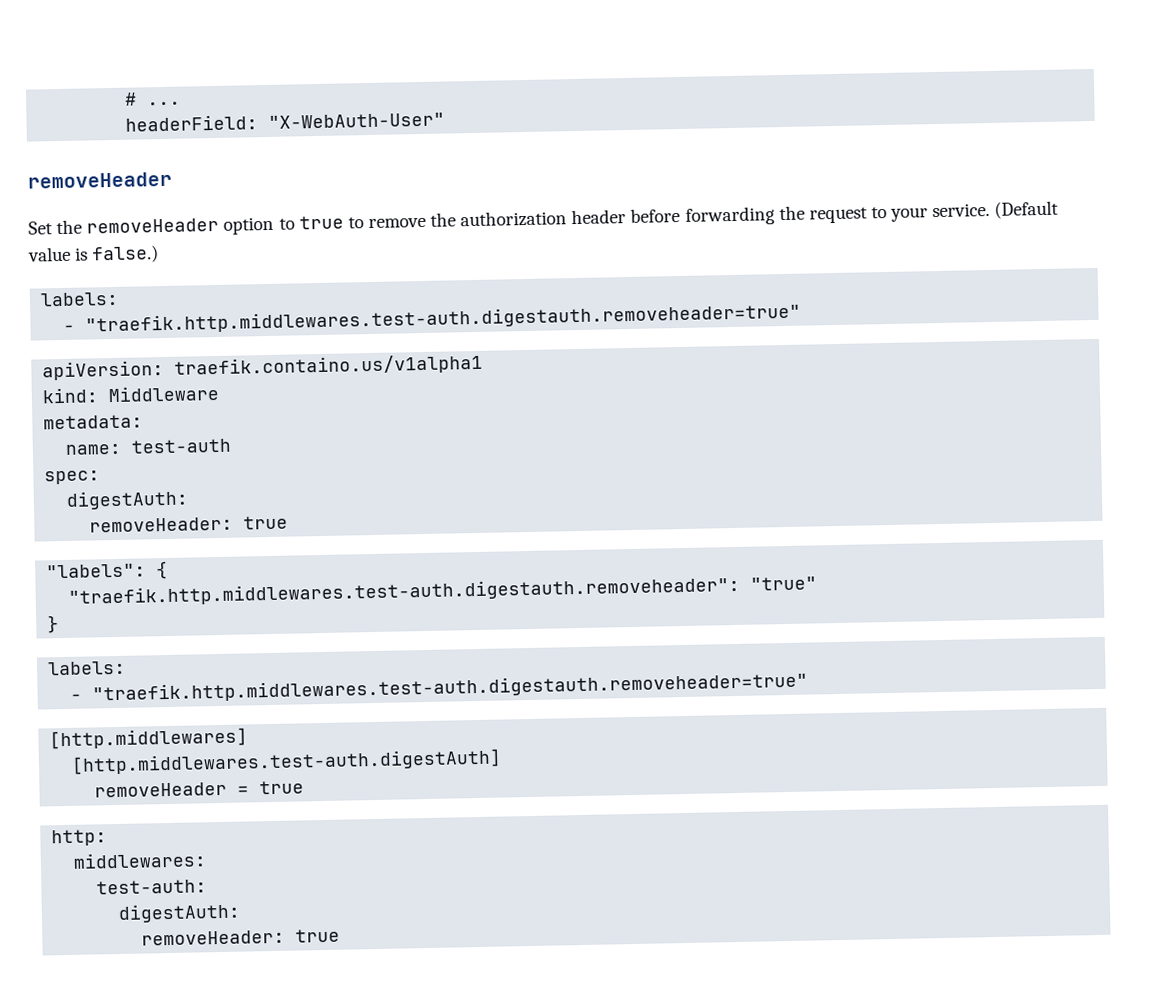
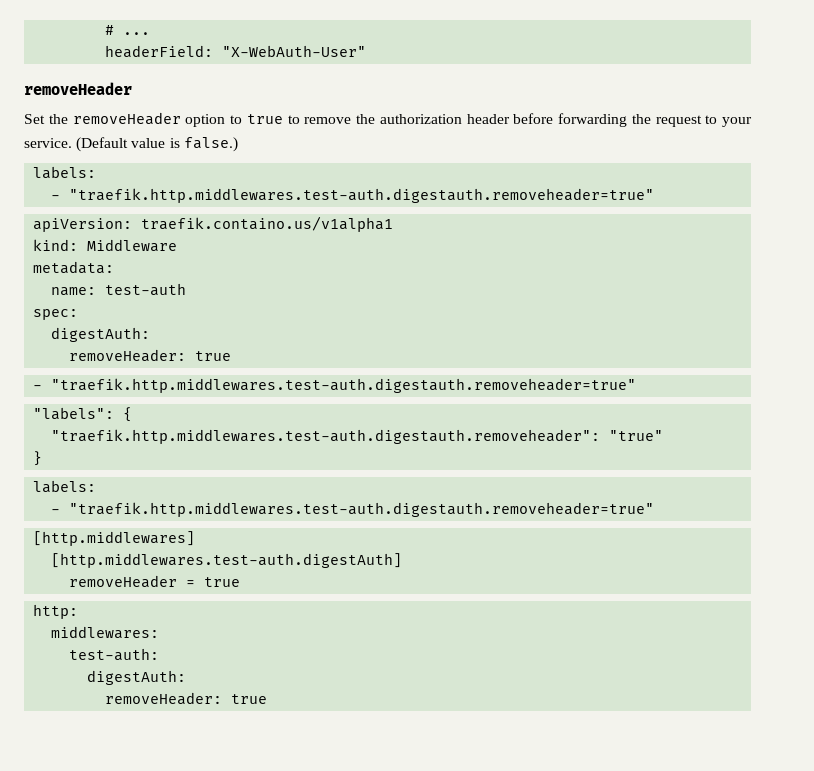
(289, 522) none -> [33,378,637,393] // - "traefik.http.middlewares.test-auth.digestauth.removeheader=true"

